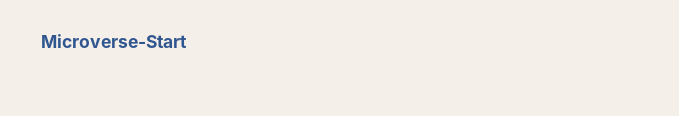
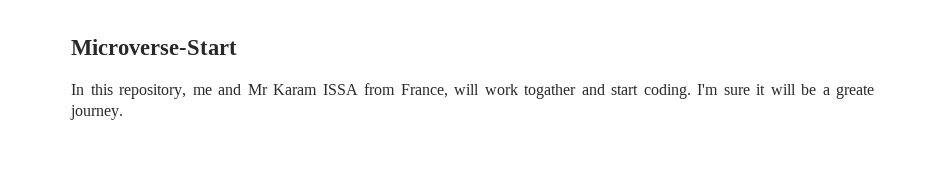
(187, 41) none -> [71,83,874,99] [70,105,123,120] // In this repository, me and Mr Karam ISSA from France, will work togather and start coding. I'm sure it will be a greate journey.

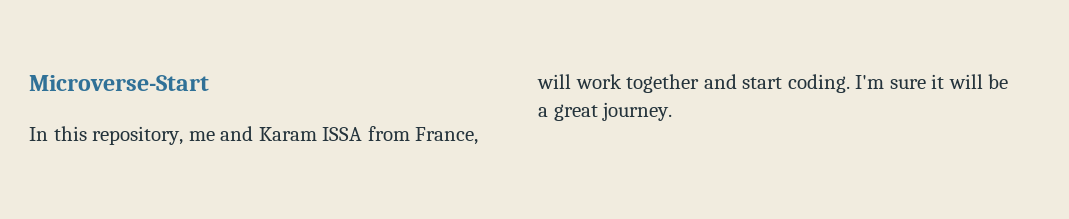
[247,84,268,95] Mr -> (254, 133) none
[524,84,576,99] togather -> [626,74,700,93] together
[836,85,874,99] greate -> [553,104,598,121] great

